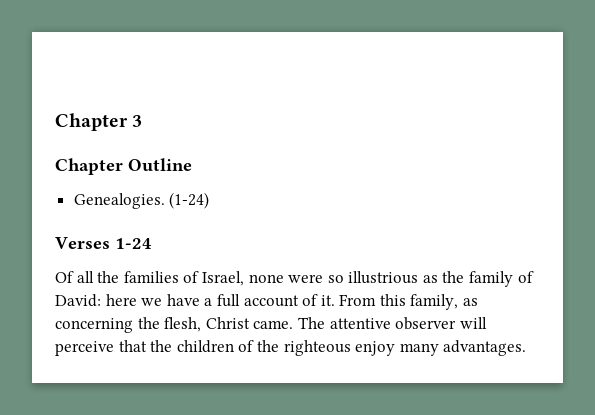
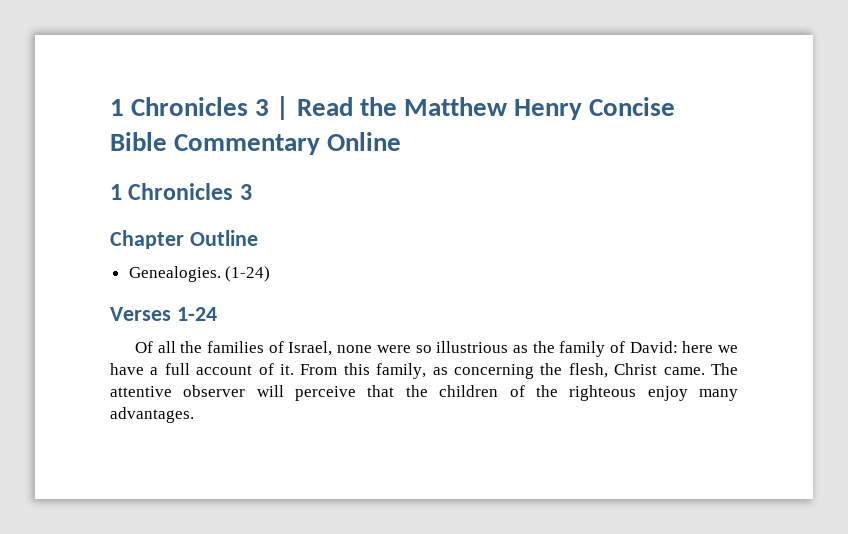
[55,113,128,131] Chapter -> [110,96,676,120] [110,132,402,155] [110,183,234,200] 1 Chronicles 3 | Read the Matthew Henry Concise Bible Commentary Online // 1 Chronicles

